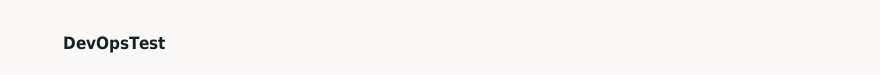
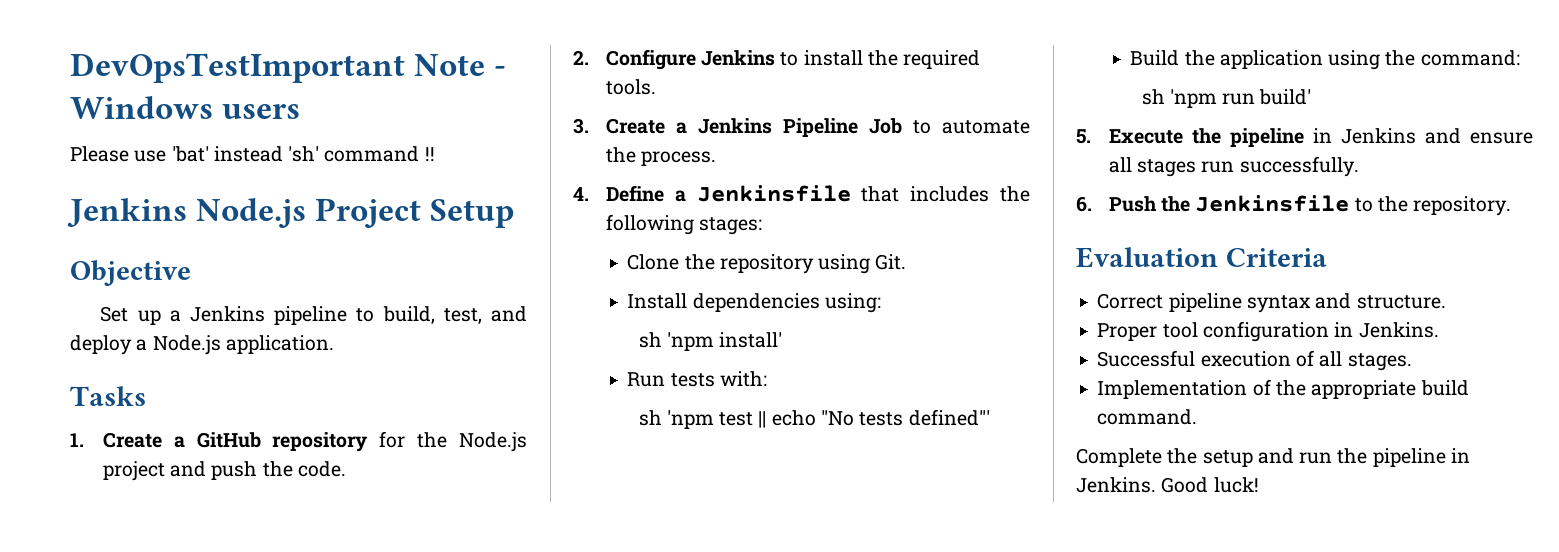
[63,36,165,53] DevOpsTest -> [70,53,507,83] [70,96,301,119] [70,146,435,162] [67,198,515,228] [70,260,191,286] [100,306,527,325] [70,335,334,355] [70,386,146,406] [70,431,527,452] [102,461,346,481] [573,49,981,70] [605,79,656,95] [573,118,1030,137] [605,147,717,166] [573,185,1030,202] [605,214,763,235] [627,254,907,274] [627,293,881,313] [638,332,783,351] [627,371,767,387] [638,409,990,429] [1130,50,1520,70] [1141,89,1312,108] [1076,128,1533,147] [1108,156,1359,177] [1076,195,1512,216] [1076,247,1327,268] [1097,293,1446,313] [1097,321,1439,342] [1097,350,1412,371] [1097,379,1469,399] [1097,409,1198,425] [1076,448,1470,467] [1076,477,1259,493] DevOpsTestImportant Note - Windows users // Please use 'bat' instead 'sh' command !! // Jenkins Node.js Project Setup // Objective // Set up a Jenkins pipeline to build, test, and deploy a Node.js application. // Tasks // 1. Create a GitHub repository for the Node.js project and push the code. // 2. Configure Jenkins to install the required tools. // 3. Create a Jenkins Pipeline Job to automate the process. // 4. Define a Jenkinsfile that includes the following stages: // Clone the repository using Git. // Install dependencies using: // sh 'npm install' // Run tests with: // sh 'npm test || echo "No tests defined"' // Build the application using the command: // sh 'npm run build' // 5. Execute the pipeline in Jenkins and ensure all stages run successfully. // 6. Push the Jenkinsfile to the repository. // Evaluation Criteria // Correct pipeline syntax and structure. // Proper tool configuration in Jenkins. // Successful execution of all stages. // Implementation of the appropriate build command. // Complete the setup and run the pipeline in Jenkins. Good luck!

